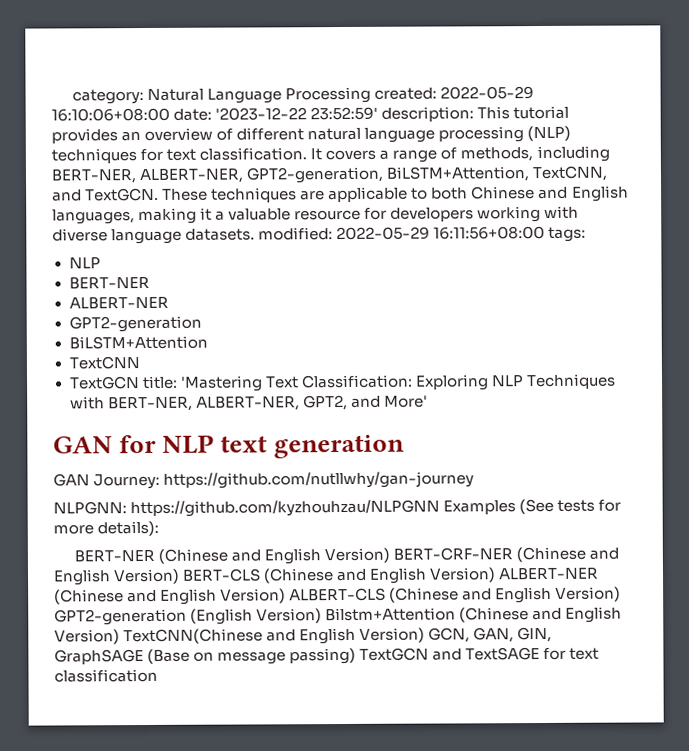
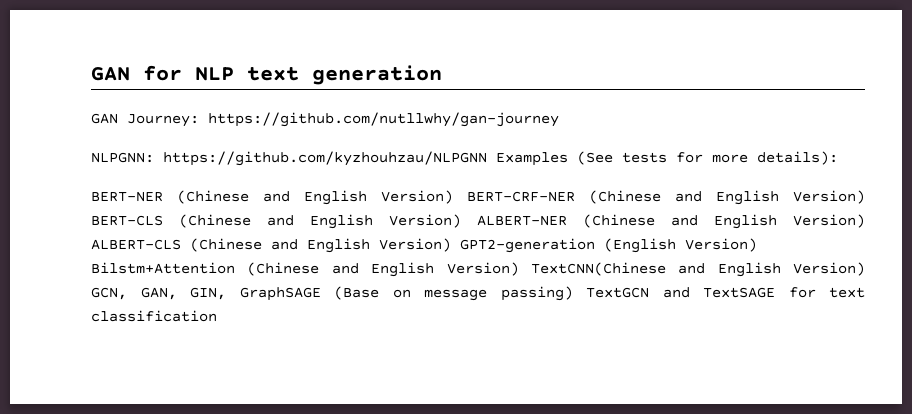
[71,86,535,105] [51,105,570,122] [51,125,572,144] [51,145,610,164] [51,165,609,184] [52,185,629,203] [52,205,580,225] [52,225,587,245] [68,257,101,269] [68,276,150,290] [68,296,169,310] [68,315,202,333] [68,335,208,350] [68,356,140,370] [69,373,616,392] [69,394,428,412] category: Natural Language Processing created: 2022-05-29 16:10:06+08:00 date: '2023-12-22 23:52:59' description: This tutorial provides an overview of different natural language processing (NLP) techniques for text classification. It covers a range of methods, including BERT-NER, ALBERT-NER, GPT2-generation, BiLSTM+Attention, TextCNN, and TextGCN. These techniques are applicable to both Chinese and English languages, making it a valuable resource for developers working with diverse language datasets. modified: 2022-05-29 16:11:56+08:00 tags: // NLP // BERT-NER // ALBERT-NER // GPT2-generation // BiLSTM+Attention // TextCNN // TextGCN title: 'Mastering Text Classification: Exploring NLP Techniques with BERT-NER, ALBERT-NER, GPT2, and More' // -> (91, 74) none

